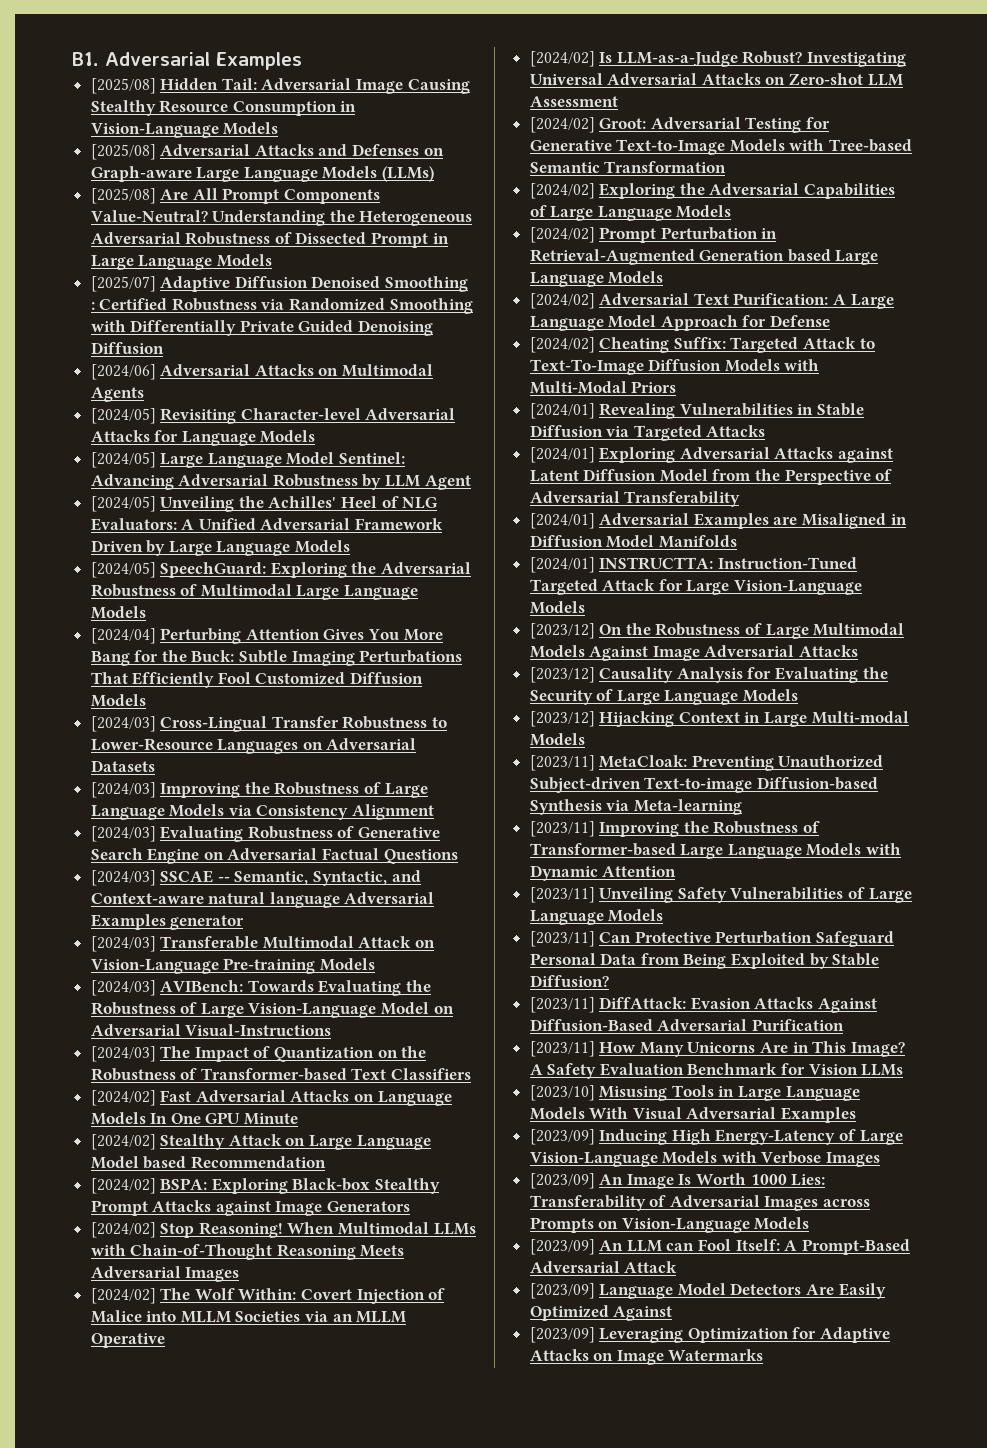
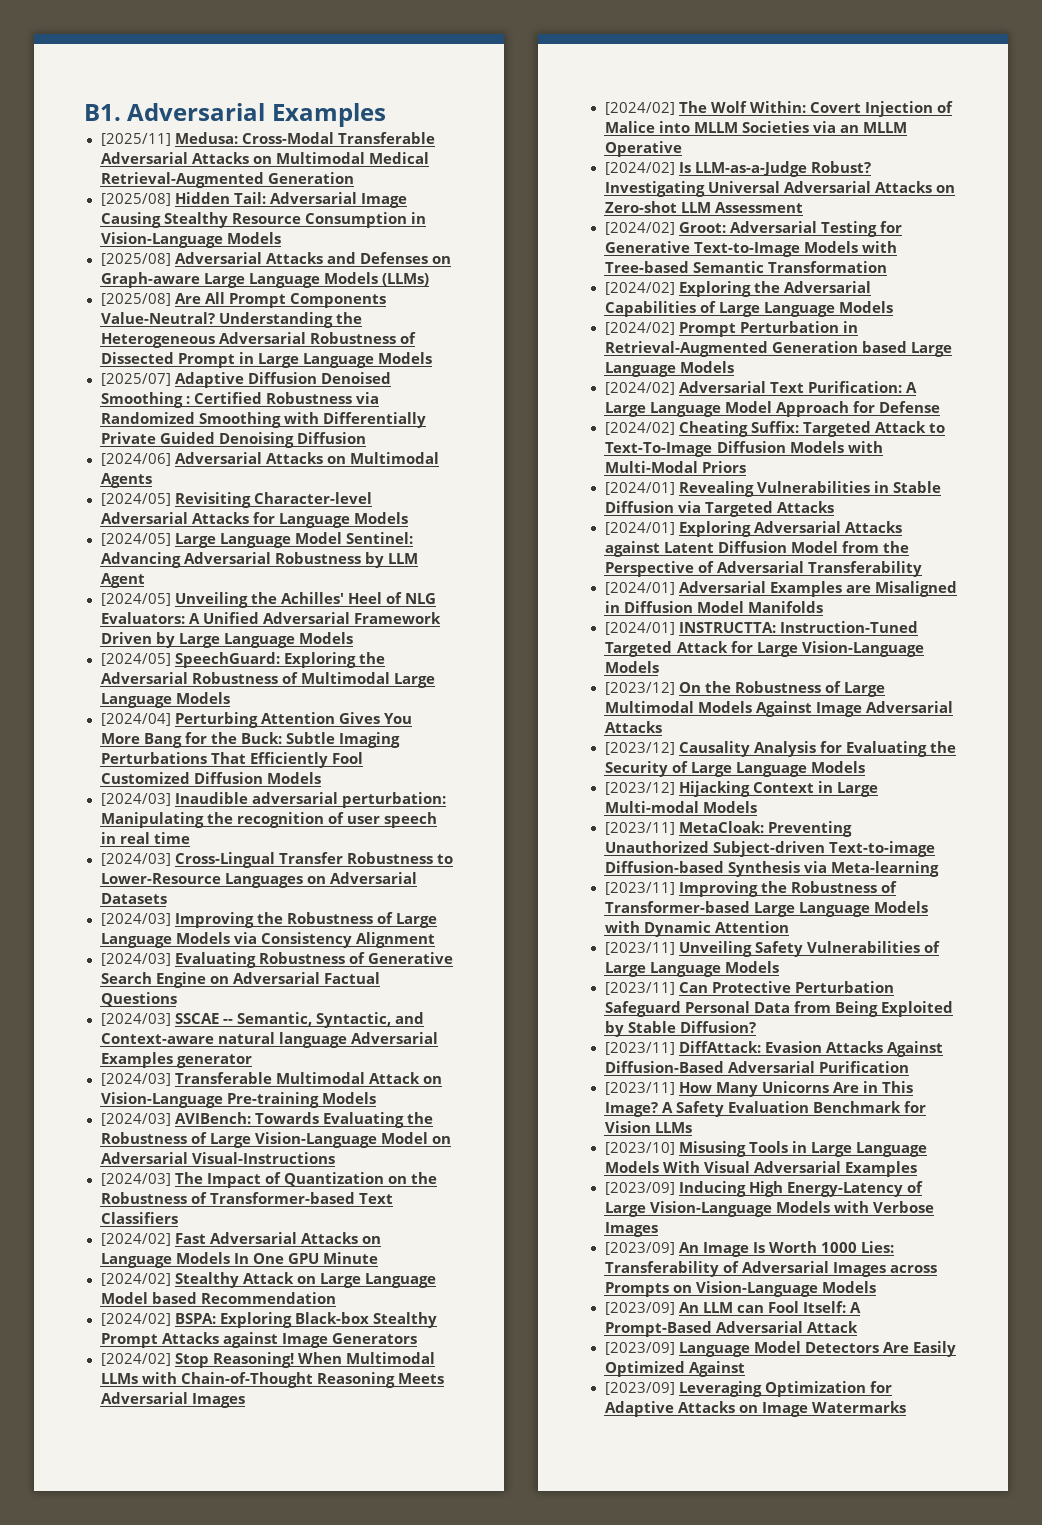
(302, 61) none -> [100,132,435,146] [100,152,429,164] [100,172,354,188] // [2025/11] Medusa: Cross-Modal Transferable Adversarial Attacks on Multimodal Medical Retrieval-Augmented Generation
(146, 700) none -> [100,792,446,808] [100,812,437,828] [100,832,190,844] // [2024/03] Inaudible adversarial perturbation: Manipulating the recognition of user speech in real time

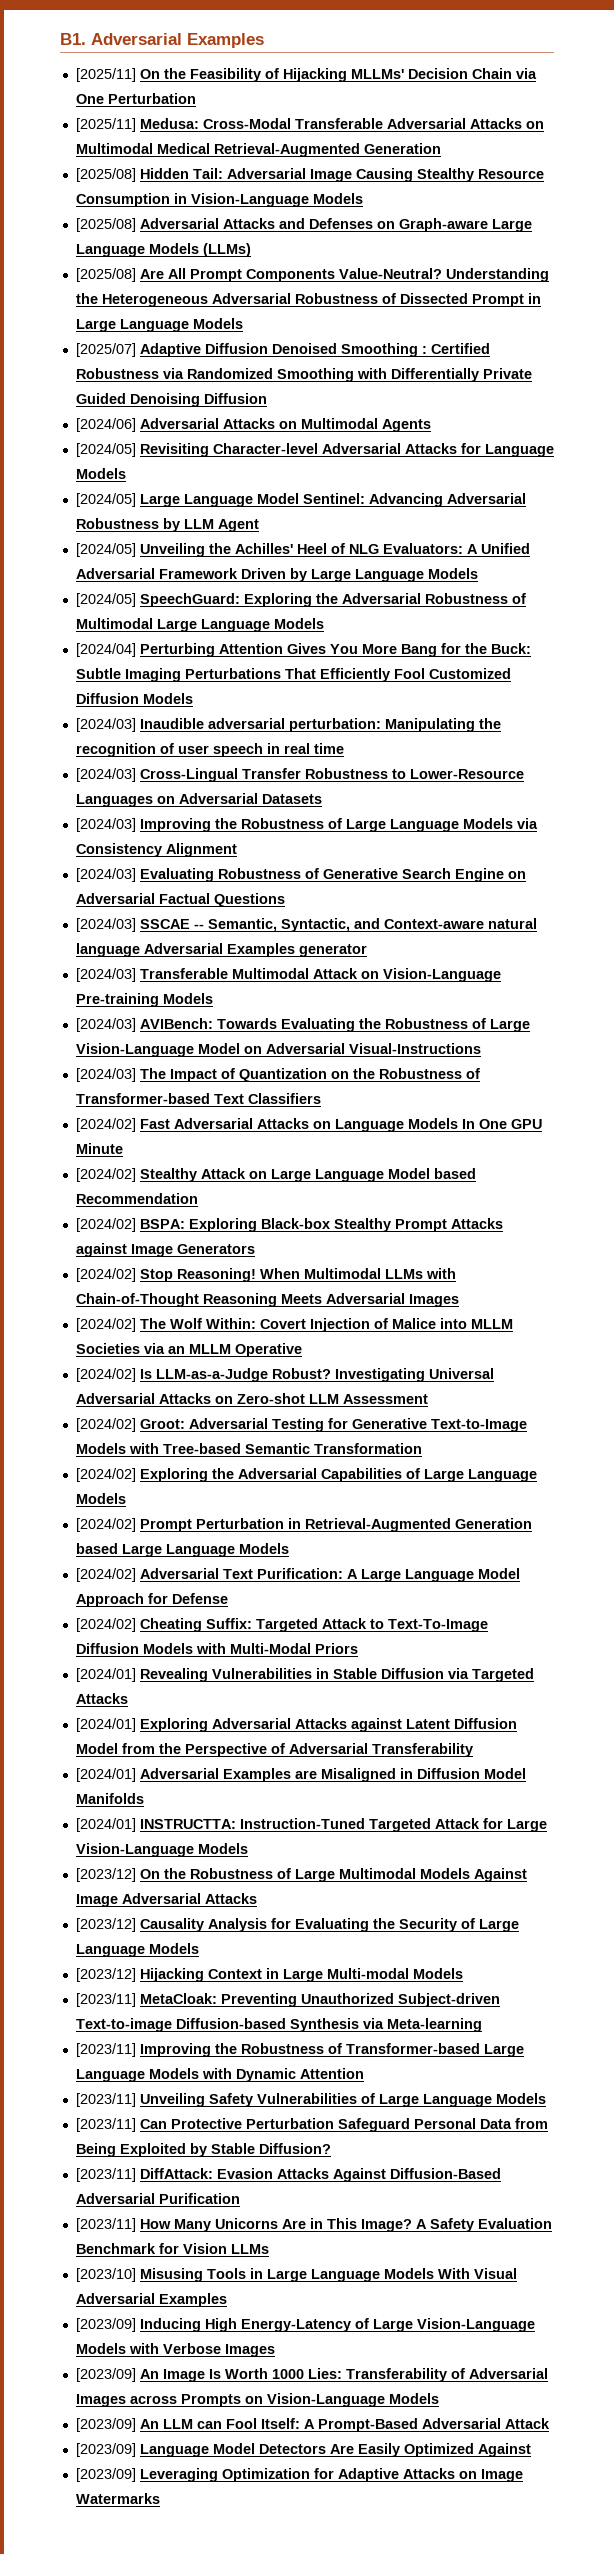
(386, 115) none -> [75,68,537,82] [75,93,196,104] // [2025/11] On the Feasibility of Hijacking MLLMs' Decision Chain via One Perturbation

